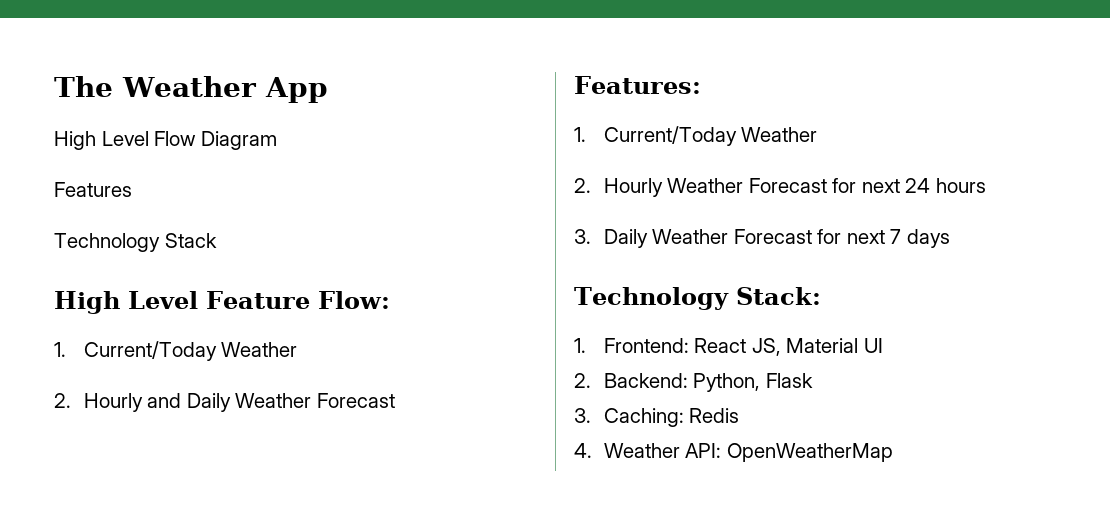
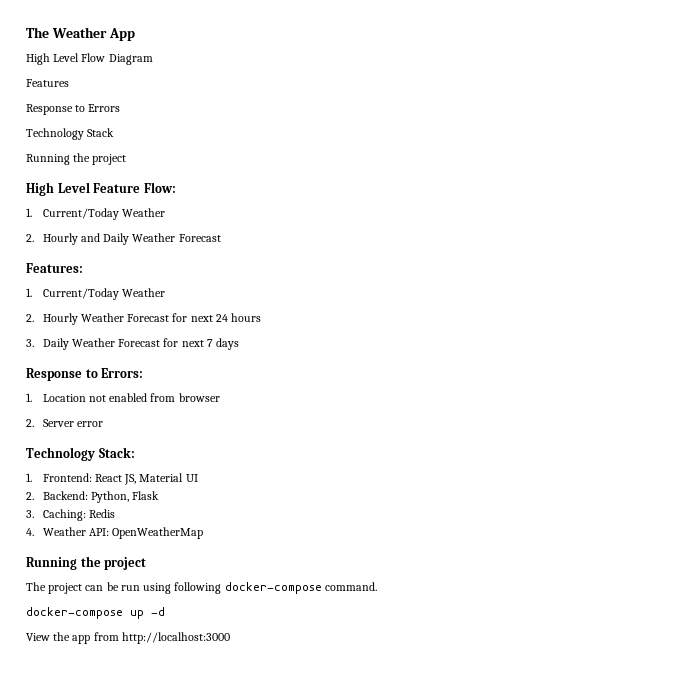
(132, 189) none -> [26,104,121,115] // Response to Errors
(217, 240) none -> [26,153,127,165] // Running the project
(950, 238) none -> [26,368,144,381] [26,393,220,402] [26,419,103,427] // Response to Errors: // 1. Location not enabled from browser // 2. Server error
(893, 452) none -> [26,556,147,570] [26,582,377,594] [26,607,165,619] [26,632,230,644] // Running the project // The project can be run using following docker-compose command. // docker-compose up -d // View the app from http://localhost:3000

